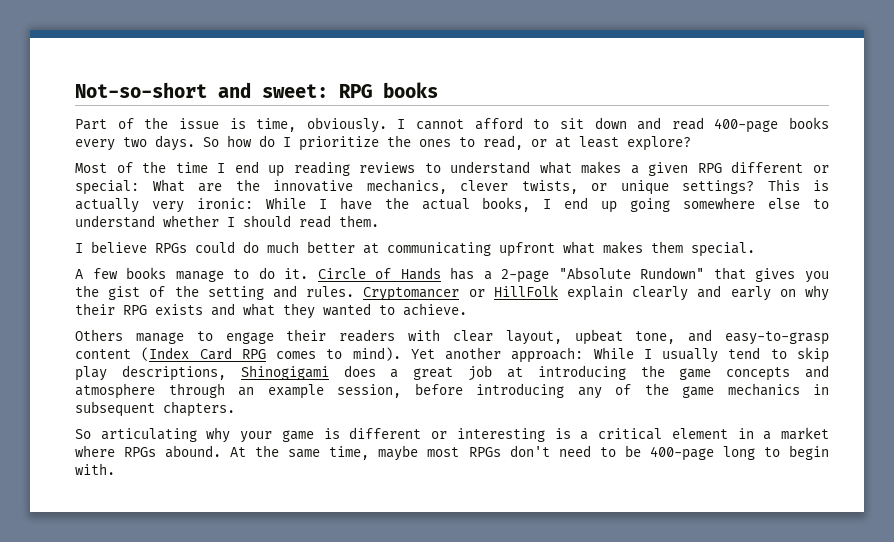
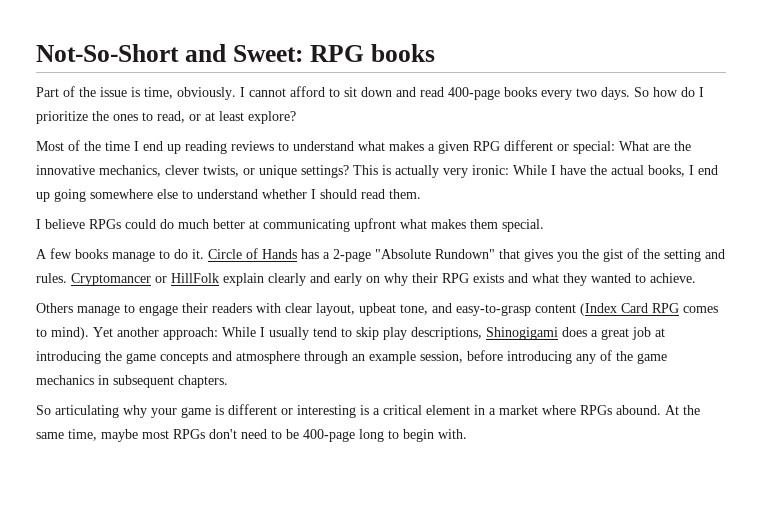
[75,82,328,98] Not-so-short and sweet: -> [36,44,303,62] Not-So-Short and Sweet:

